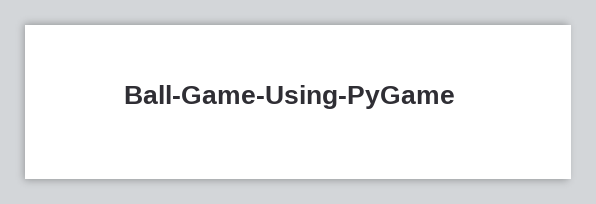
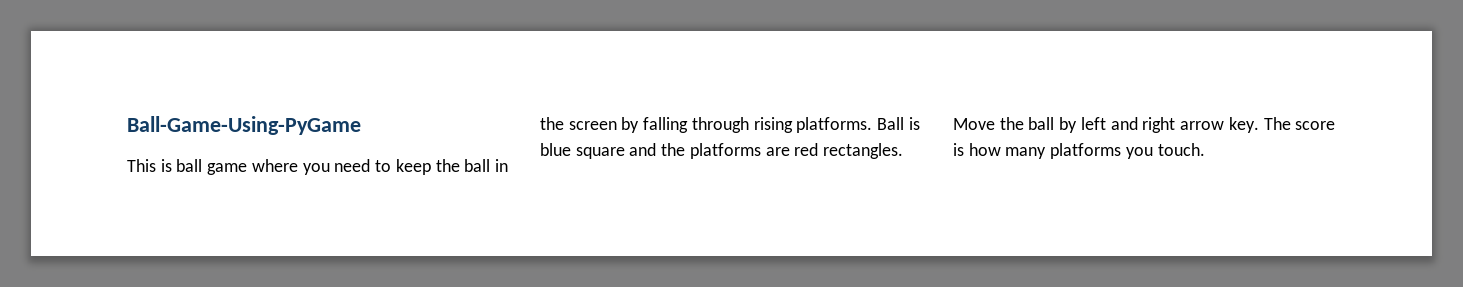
(455, 97) none -> [127,159,508,175] [540,117,920,133] [540,143,904,159] [953,117,1336,133] [953,143,1205,159] // This is ball game where you need to keep the ball in the screen by falling through rising platforms. Ball is blue square and the platforms are red rectangles. Move the ball by left and right arrow key. The score is how many platforms you touch.

